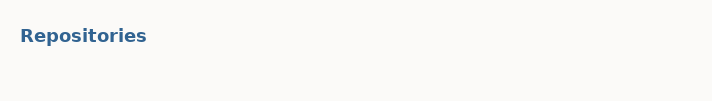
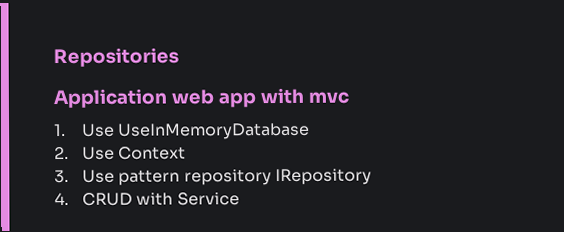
(147, 37) none -> [53,87,349,109] [54,122,311,140] [54,146,187,160] [54,168,372,186] [54,192,240,206] // Application web app with mvc // 1. Use UseInMemoryDatabase // 2. Use Context // 3. Use pattern repository IRepository // 4. CRUD with Service

